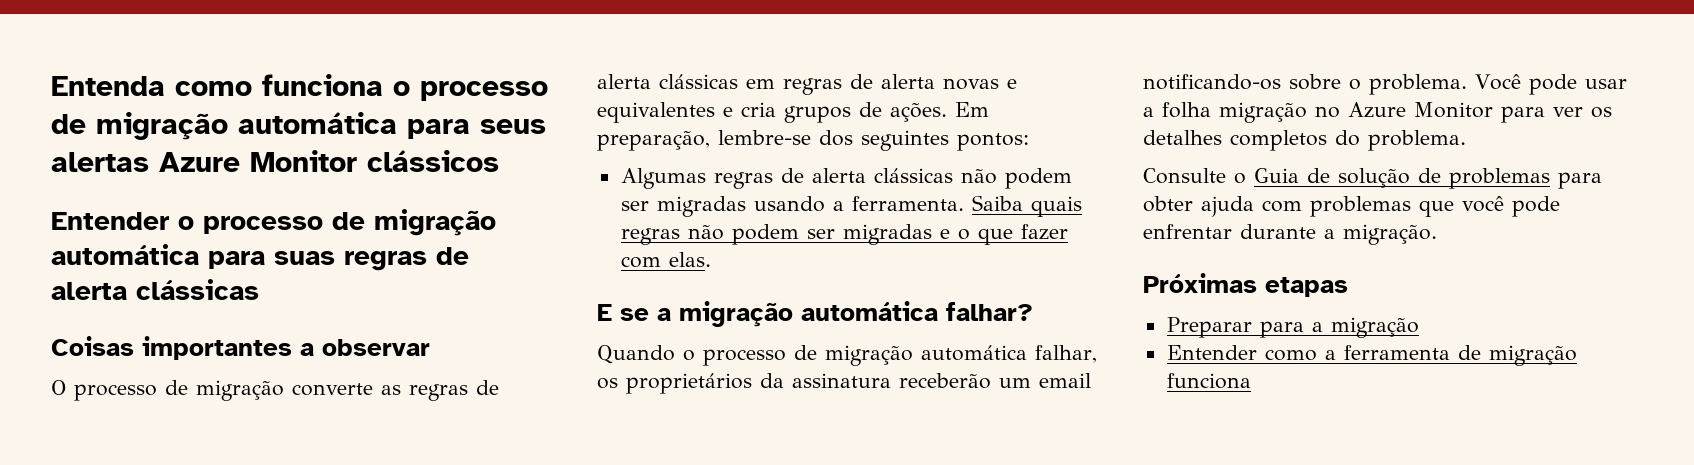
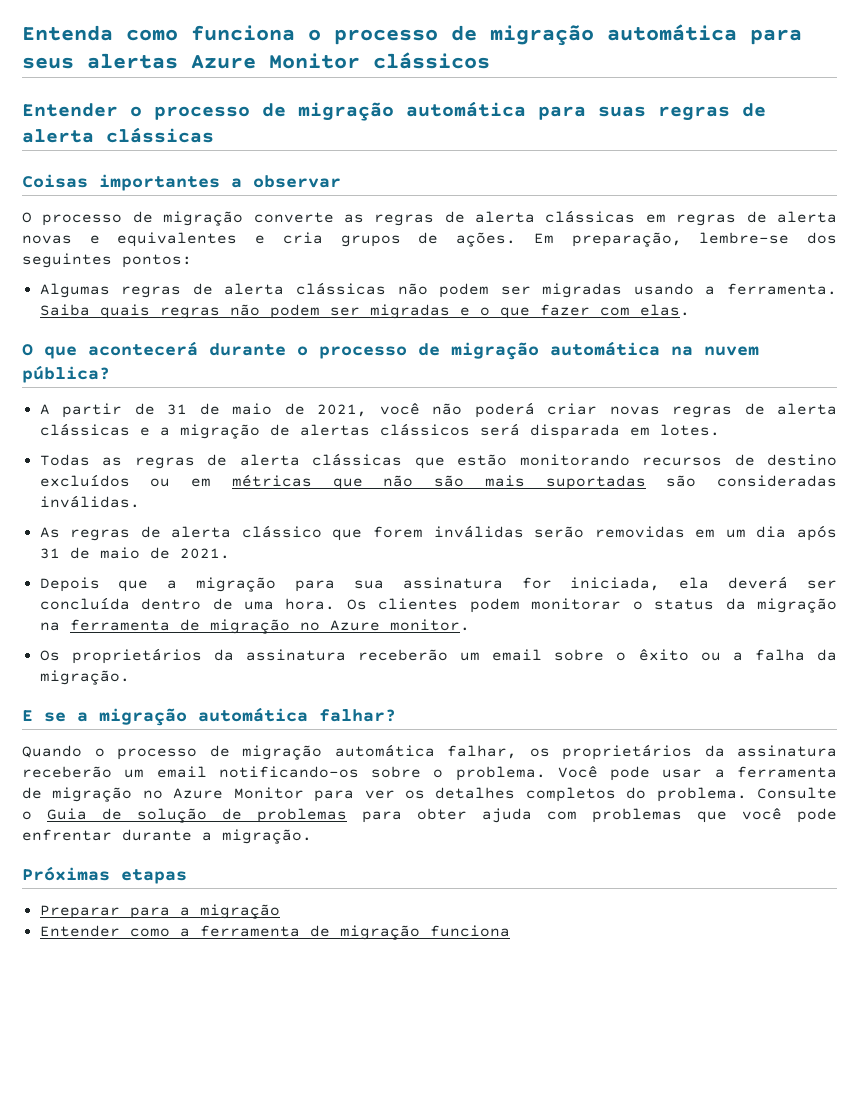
(711, 259) none -> [22,341,759,360] [22,365,110,383] [39,402,837,418] [39,423,720,439] [39,453,837,469] [39,474,838,490] [39,495,140,508] [39,525,838,541] [39,547,230,559] [39,576,838,592] [39,597,838,613] [39,619,470,634] [39,648,838,664] [39,670,130,685] // O que acontecerá durante o processo de migração automática na nuvem pública? // A partir de 31 de maio de 2021, você não poderá criar novas regras de alerta clássicas e a migração de alertas clássicos será disparada em lotes. // Todas as regras de alerta clássicas que estão monitorando recursos de destino excluídos ou em métricas que não são mais suportadas são consideradas inválidas. // As regras de alerta clássico que forem inválidas serão removidas em um dia após 31 de maio de 2021. // Depois que a migração para sua assinatura for iniciada, ela deverá ser concluída dentro de uma hora. Os clientes podem monitorar o status da migração na ferramenta de migração no Azure monitor. // Os proprietários da assinatura receberão um email sobre o êxito ou a falha da migração.
[1162,102,1211,118] folha -> [736,766,837,778] [22,787,42,799] ferramenta de
(1466, 140) // -> (747, 794) none

